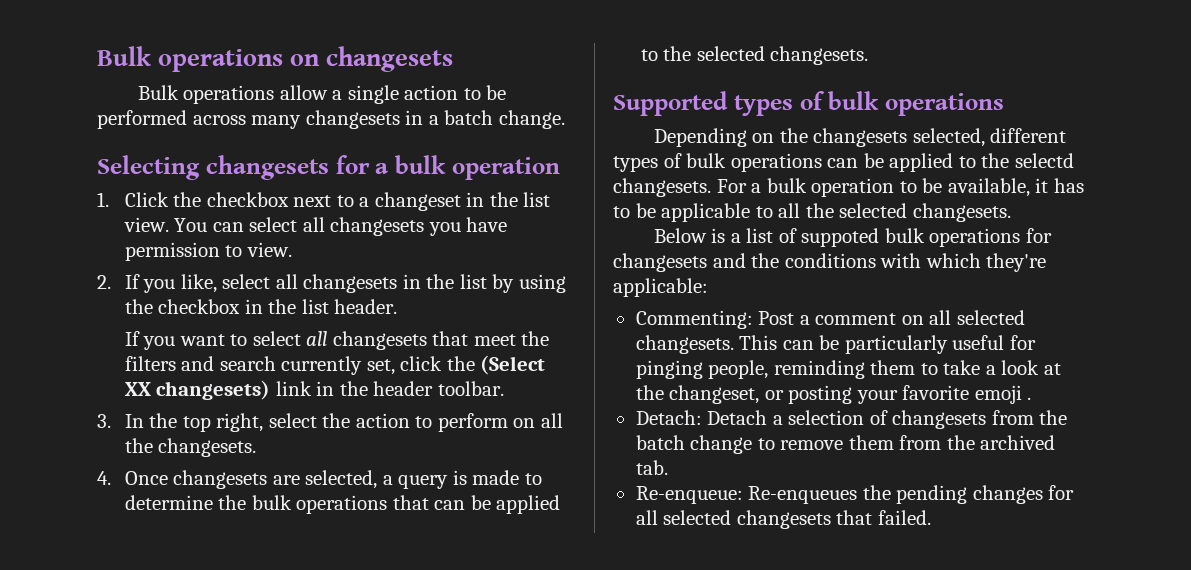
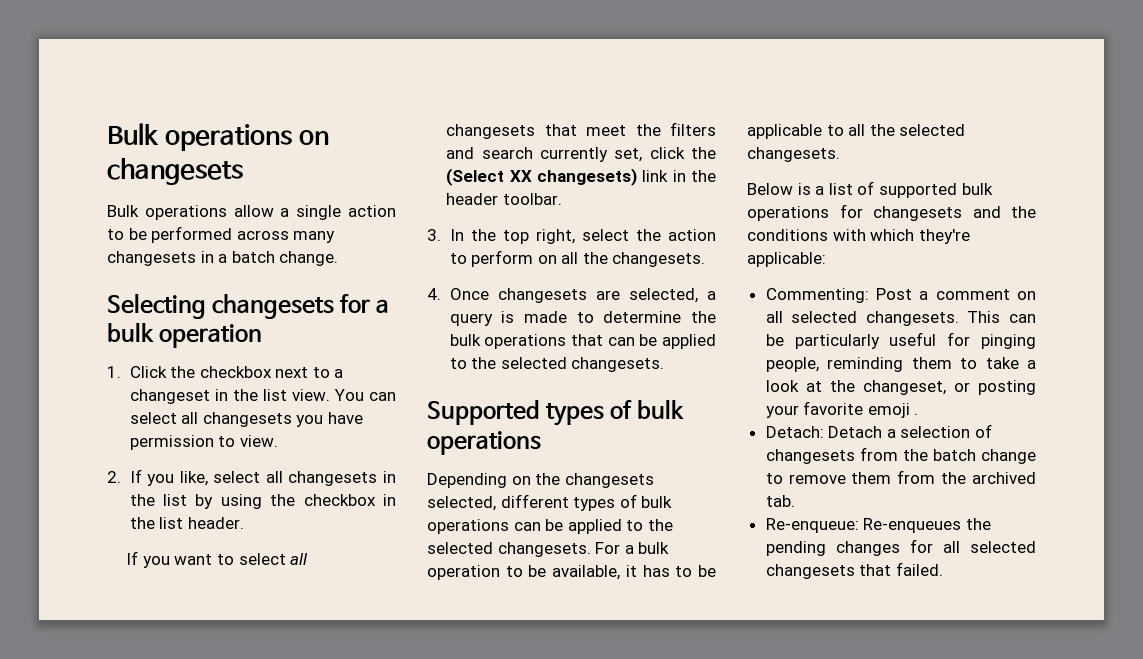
[1014,153,1074,168] selectd -> [427,542,493,554] selected
[801,228,880,247] suppoted -> [878,183,957,198] supported

